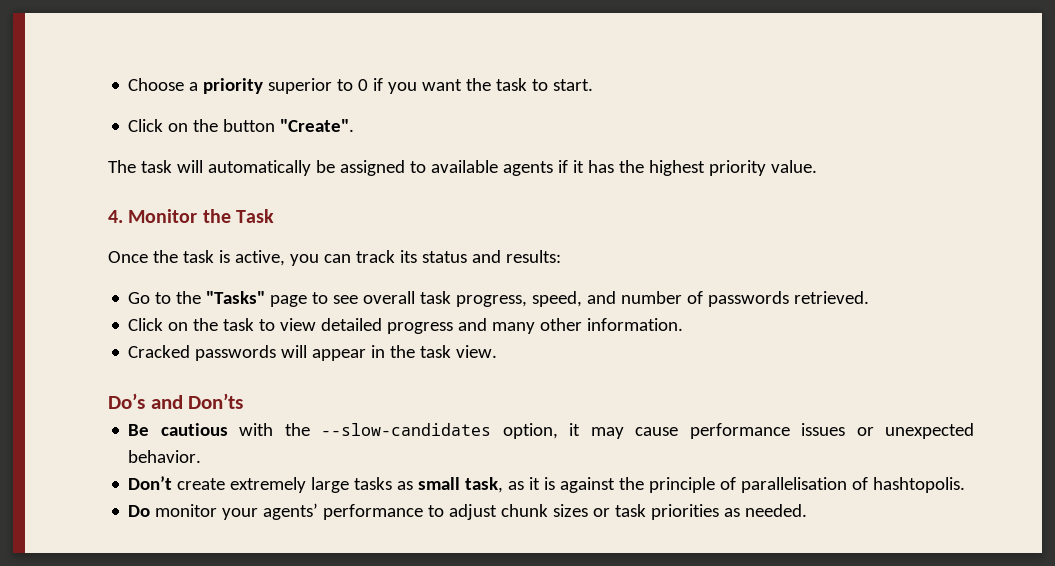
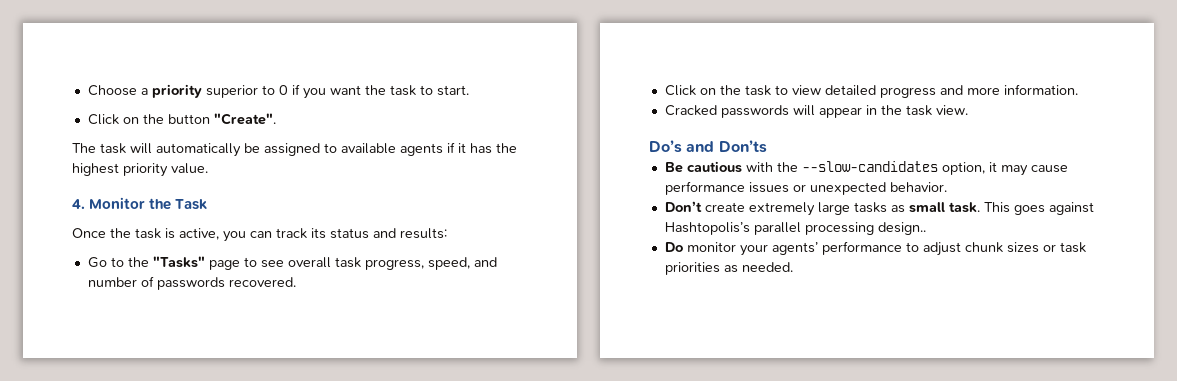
[794,291,870,304] retrieved. -> [228,277,296,287] recovered.
[492,318,583,334] many other -> [966,87,1000,95] more
[465,477,966,493] task, as it is against the principle of parallelisation of hashtopolis. -> [948,202,1094,215] [664,222,926,235] task. This goes against Hashtopolis’s parallel processing design..

